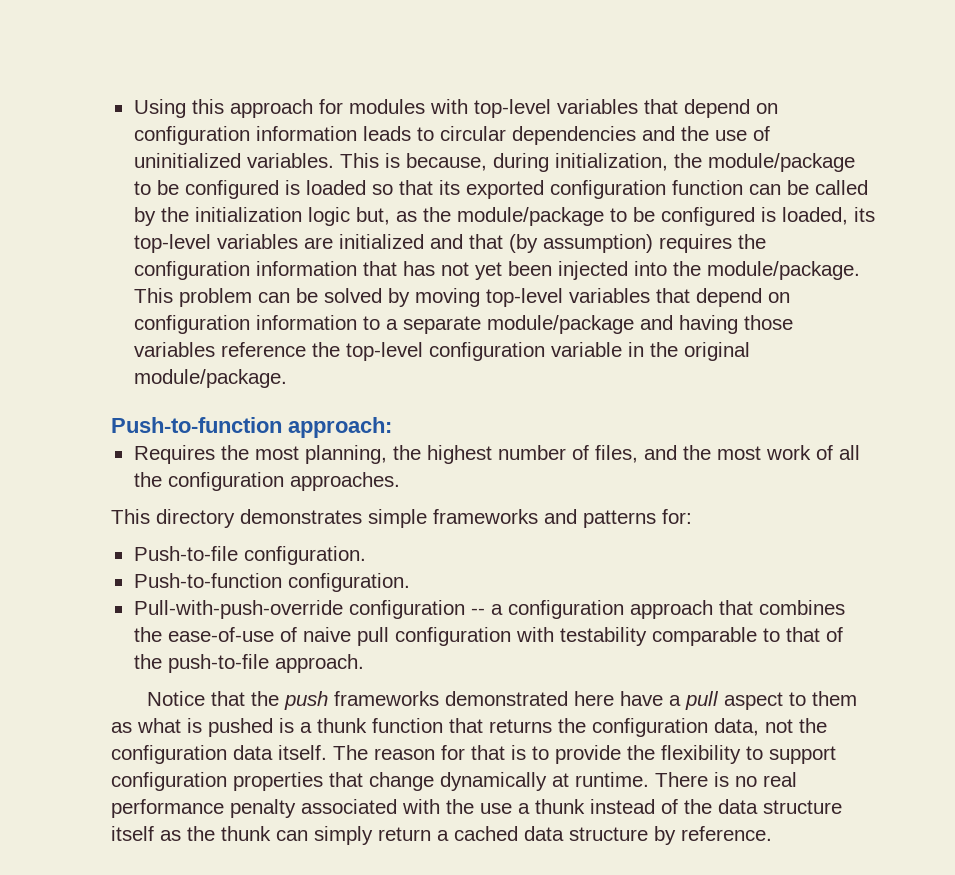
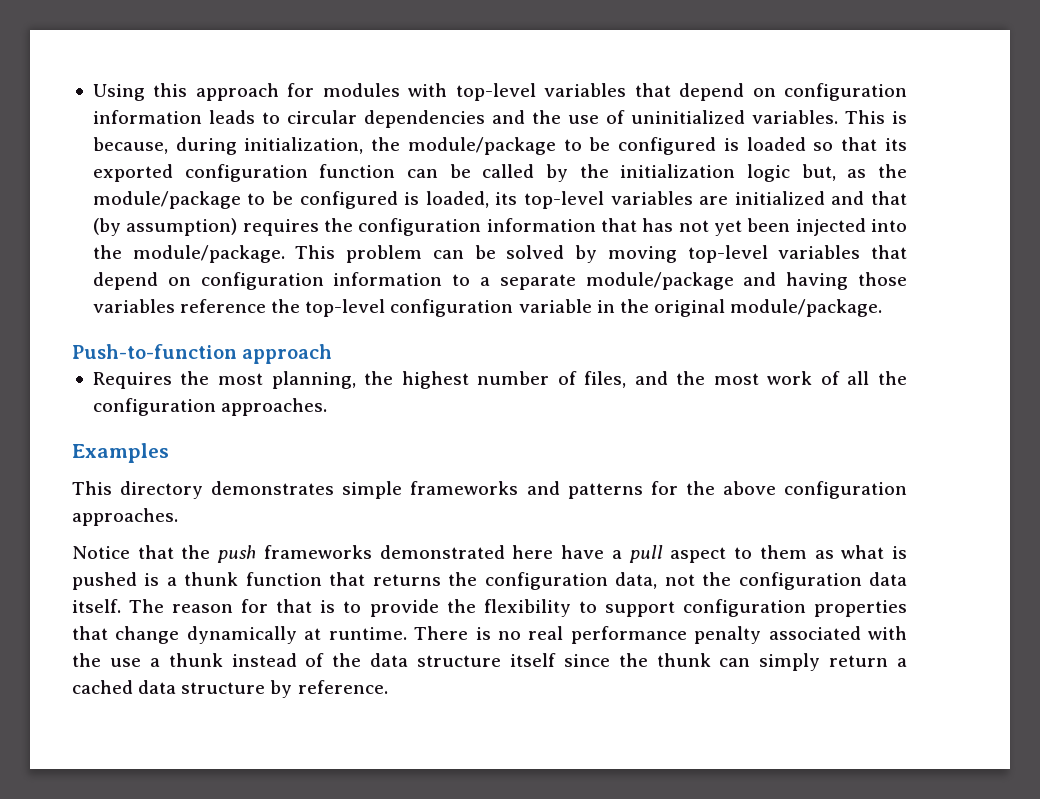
[288,417,392,438] approach: -> [242,344,333,364] approach
(400, 481) none -> [72,443,169,463] // Examples
[662,509,692,524] [133,546,366,565] [133,573,410,592] [133,600,845,619] [133,627,843,646] [133,654,364,673] for: // Push-to-file configuration. // Push-to-function configuration. // Pull-with-push-override configuration -- a configuration approach that combines the ease-of-use of naive pull configuration with testability comparable to that of the push-to-file approach. -> [650,481,908,499] [72,508,178,526] for the above configuration approaches.
[160,830,181,841] as -> [563,654,610,667] since

